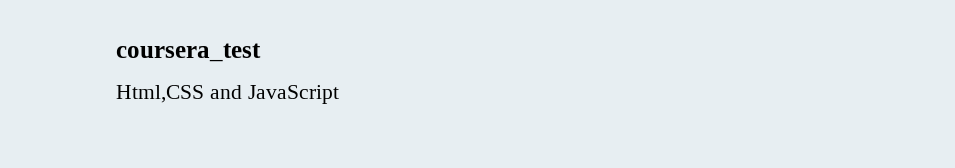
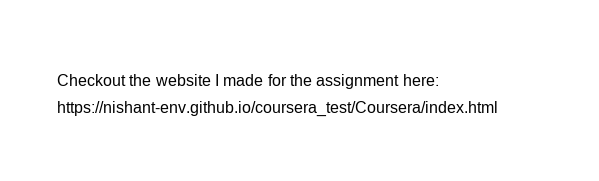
[116,43,261,62] [116,85,339,104] coursera_test // Html,CSS and JavaScript -> [57,74,439,89] [57,101,498,117] Checkout the website I made for the assignment here: // https://nishant-env.github.io/coursera_test/Coursera/index.html

